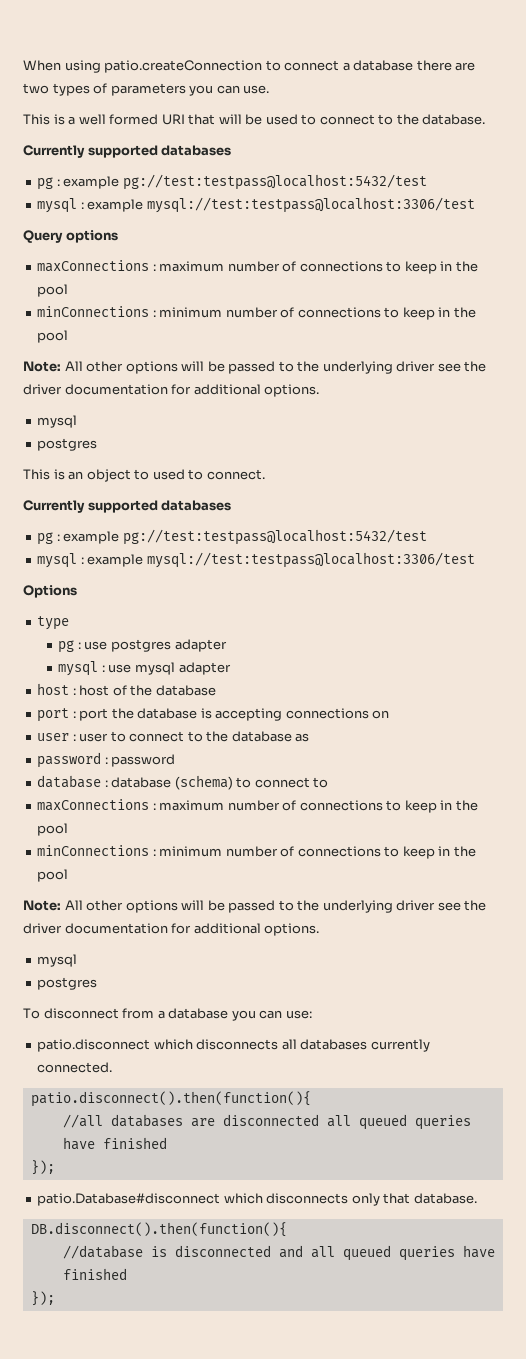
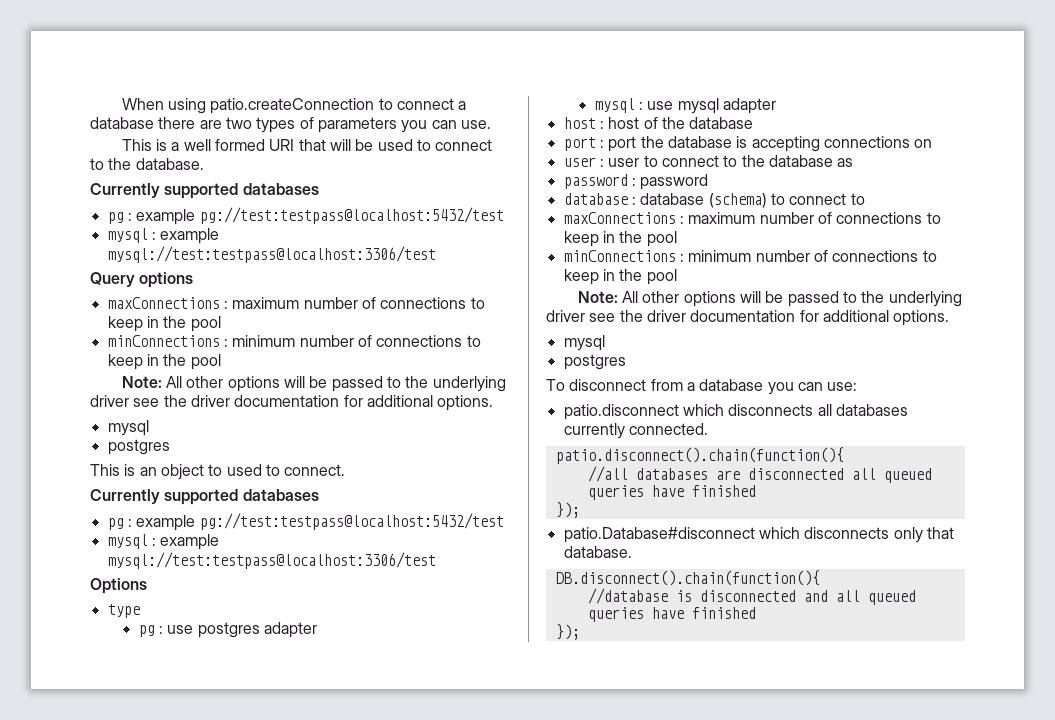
[30,1091,311,1107] patio.disconnect().then(function(){ -> [555,447,844,464] patio.disconnect().chain(function(){
[30,1222,287,1237] DB.disconnect().then(function(){ -> [555,570,820,586] DB.disconnect().chain(function(){

